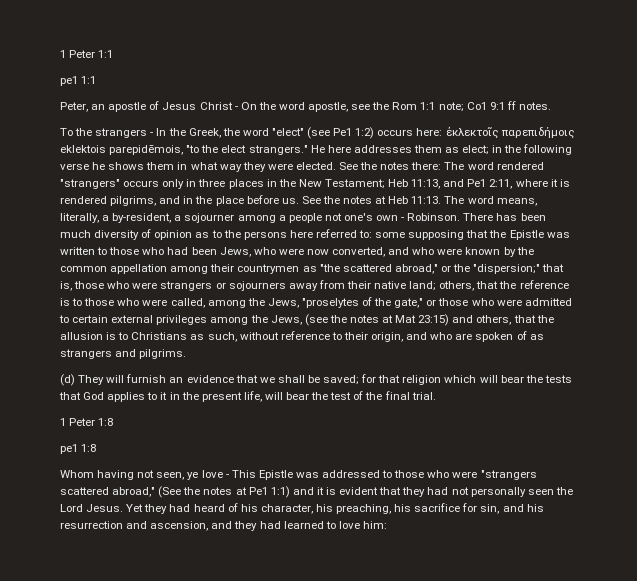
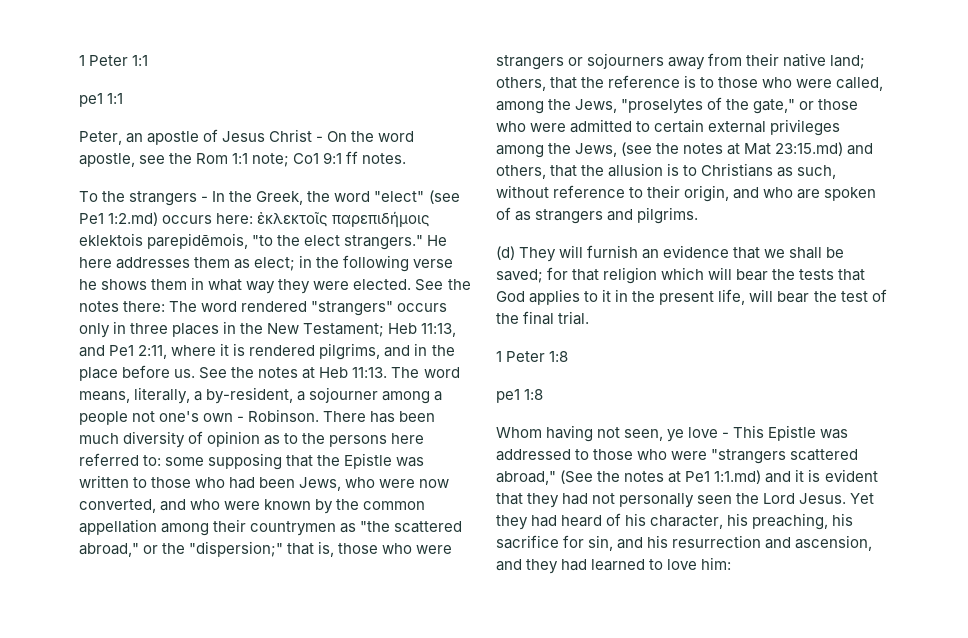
[355,127,375,139] 1:2) -> [108,212,159,226] 1:2.md)
[418,314,450,326] 23:15) -> [775,142,844,156] 23:15.md)
[270,486,290,498] 1:1) -> [714,470,762,484] 1:1.md)

